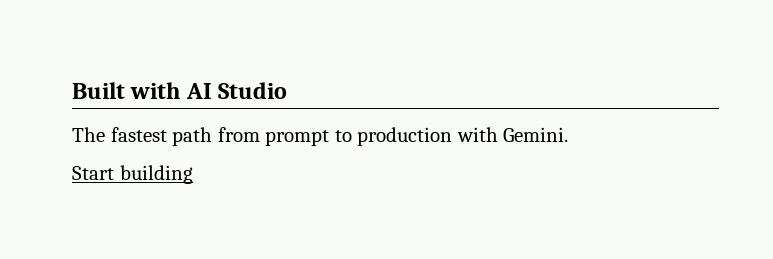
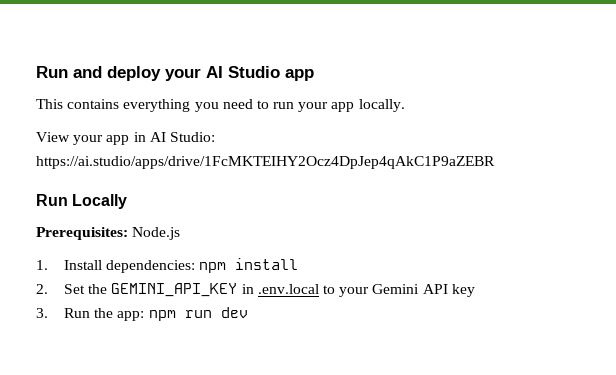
[72,82,288,99] [72,127,569,146] [72,165,193,184] Built with AI Studio // The fastest path from prompt to production with Gemini. // Start building -> [36,66,314,81] [36,99,405,112] [36,132,215,145] [36,156,495,169] [36,194,128,209] [36,227,181,240] [36,258,299,273] [36,283,475,297] [36,307,248,321] Run and deploy your AI Studio app // This contains everything you need to run your app locally. // View your app in AI Studio: https://ai.studio/apps/drive/1FcMKTEIHY2Ocz4DpJep4qAkC1P9aZEBR // Run Locally // Prerequisites: Node.js // 1. Install dependencies: npm install // 2. Set the GEMINI_API_KEY in .env.local to your Gemini API key // 3. Run the app: npm run dev

